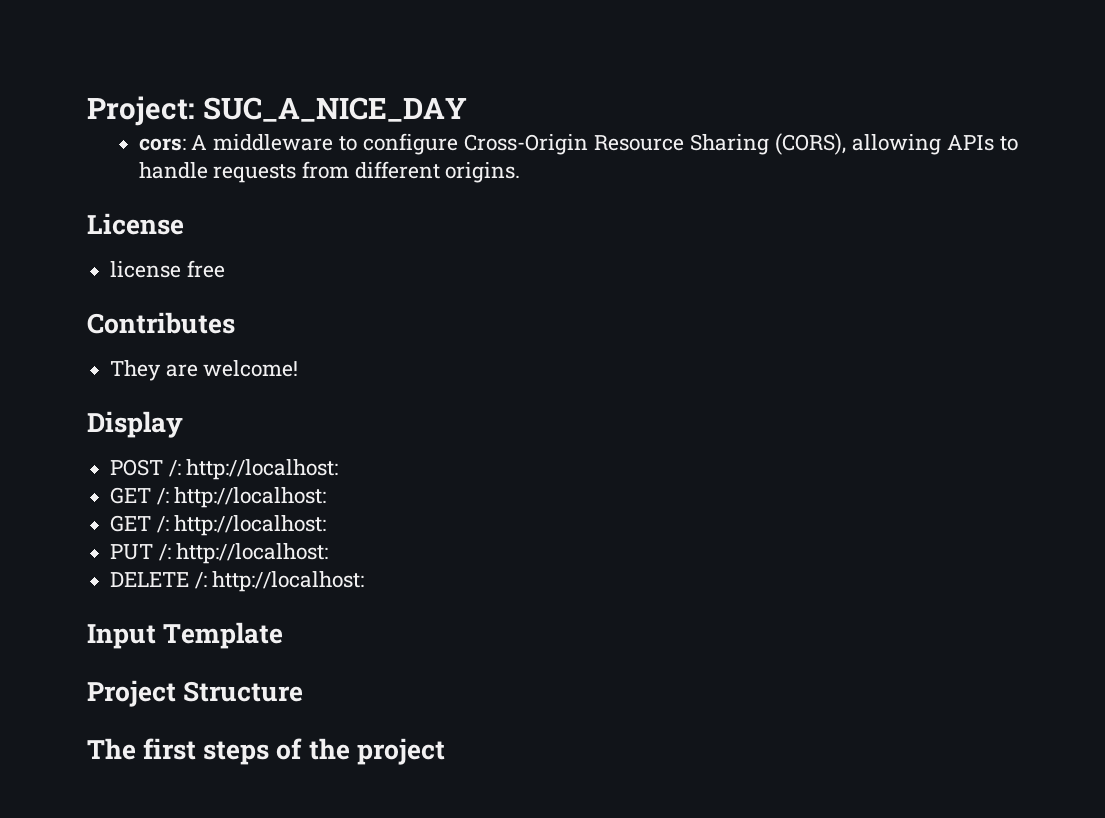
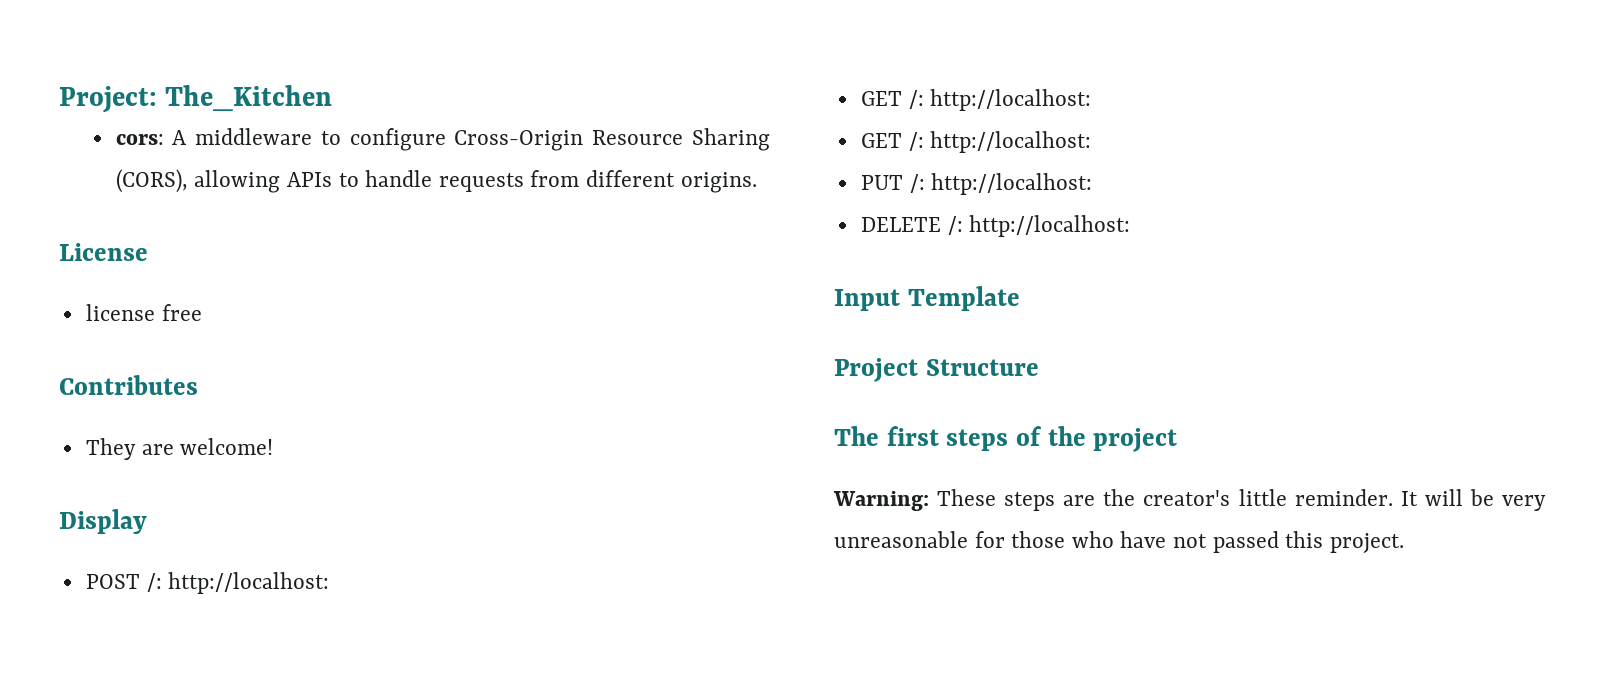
[202,97,467,122] SUC_A_NICE_DAY -> [165,85,333,111] The_Kitchen
(445, 751) none -> [833,489,1546,511] [834,531,1404,553] // Warning: These steps are the creator's little reminder. It will be very unreasonable for those who have not passed this project.

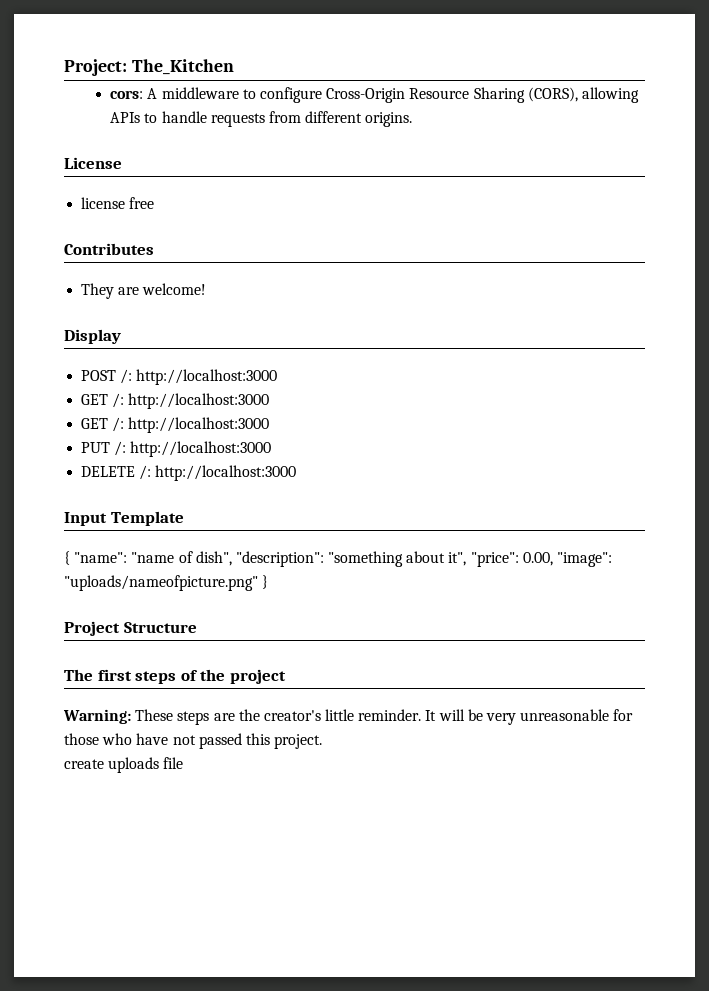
[168,572,330,594] [860,89,1092,111] [860,131,1092,153] http://localhost: // GET /: http://localhost: // GET /: http://localhost: -> [136,369,278,385] [81,393,270,409] [81,417,270,433] http://localhost:3000 // GET /: http://localhost:3000 // GET /: http://localhost:3000
[931,173,1093,195] http://localhost: -> [130,441,272,457] http://localhost:3000
[969,215,1131,237] http://localhost: -> [155,465,297,481] http://localhost:3000
(1020, 298) none -> [64,551,613,567] [64,575,269,591] // { "name": "name of dish", "description": "something about it", "price": 0.00, "image": "uploads/nameofpicture.png" }
(1404, 543) none -> [64,757,184,773] // create uploads file

